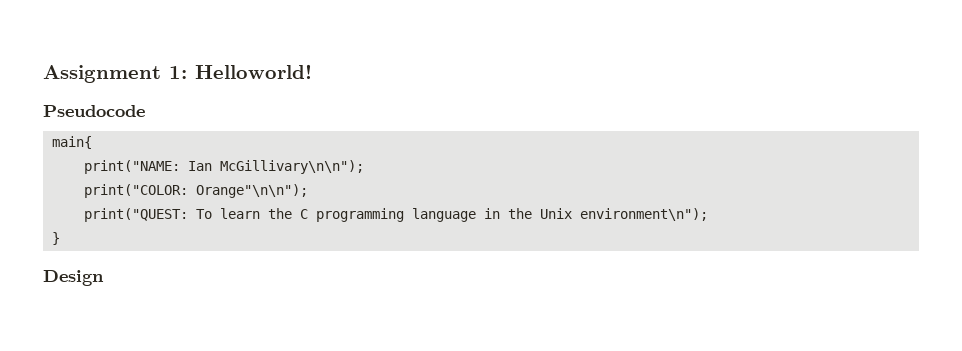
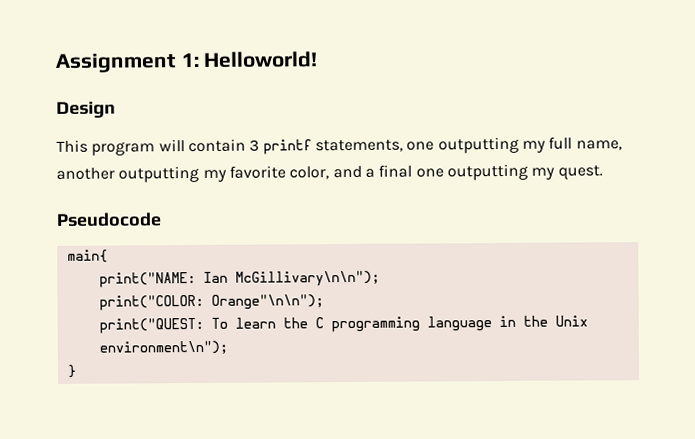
(312, 71) none -> [56,101,116,118] [56,136,622,156] [56,163,603,183] // Design // This program will contain 3 printf statements, one outputting my full name, another outputting my favorite color, and a final one outputting my quest.
[43,270,104,286] // Design -> (77, 371) none

